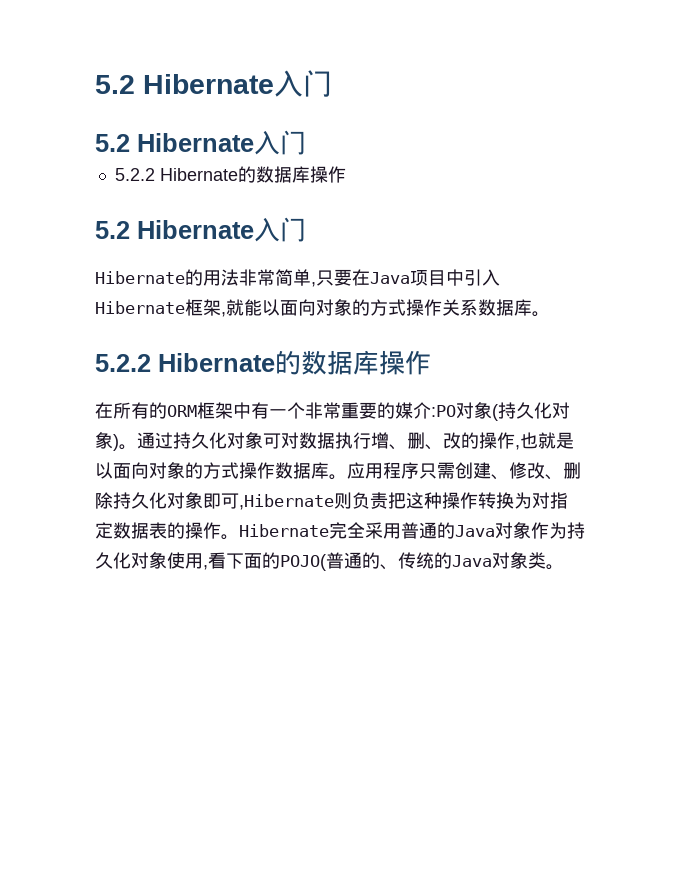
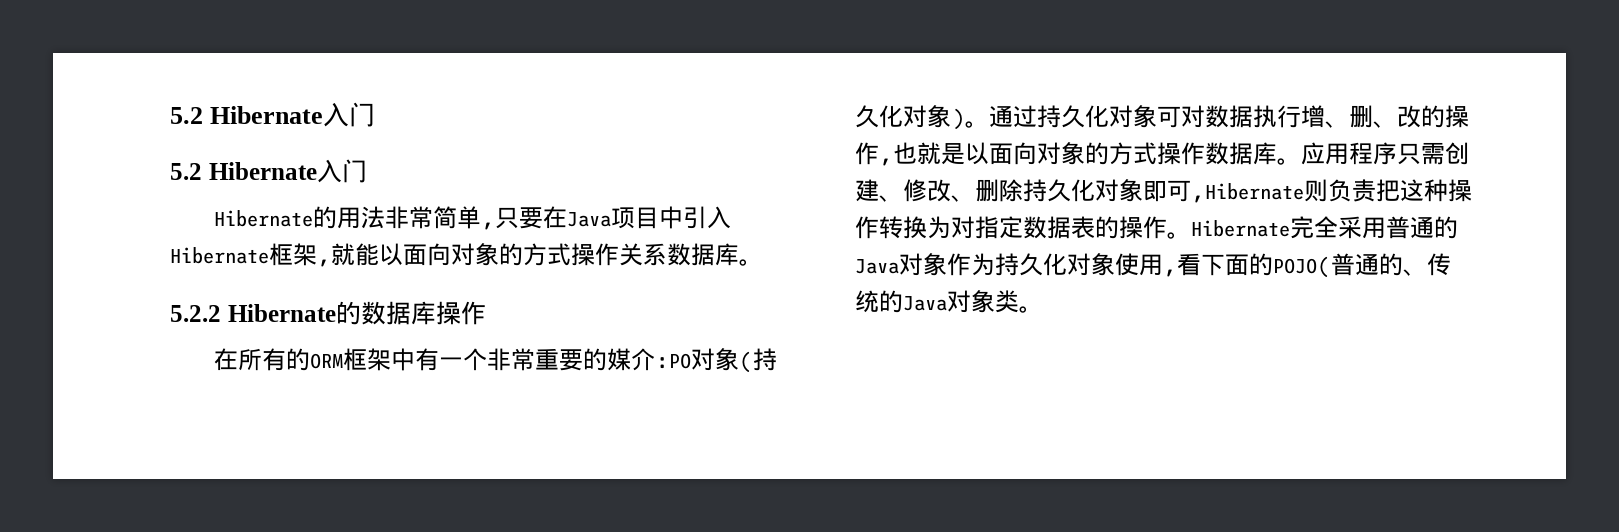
[114,166,346,183] [95,217,306,242] // 5.2.2 Hibernate的数据库操作 // 5.2 Hibernate入门 -> (367, 171) none

